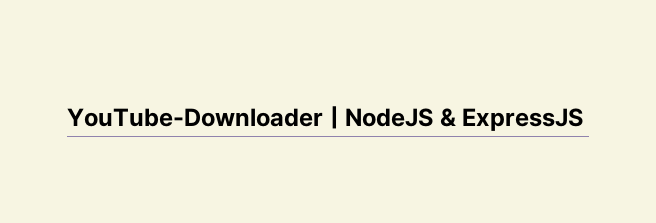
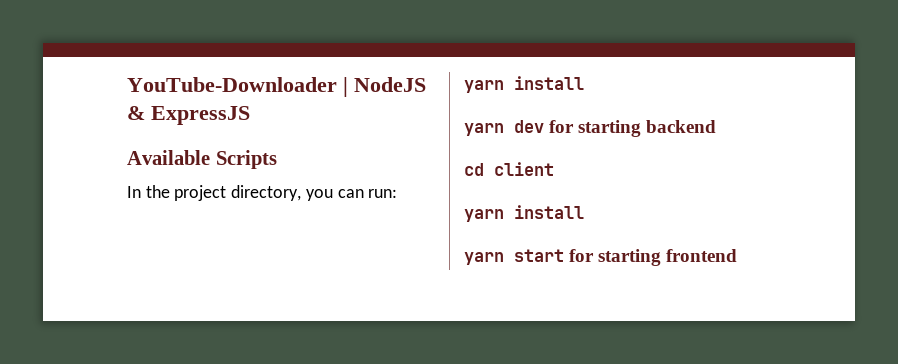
(584, 119) none -> [127,150,277,169] [127,185,398,201] [464,76,584,93] [464,120,717,137] [464,162,554,176] [464,205,584,222] [464,249,738,266] // Available Scripts // In the project directory, you can run: // yarn install // yarn dev for starting backend // cd client // yarn install // yarn start for starting frontend

